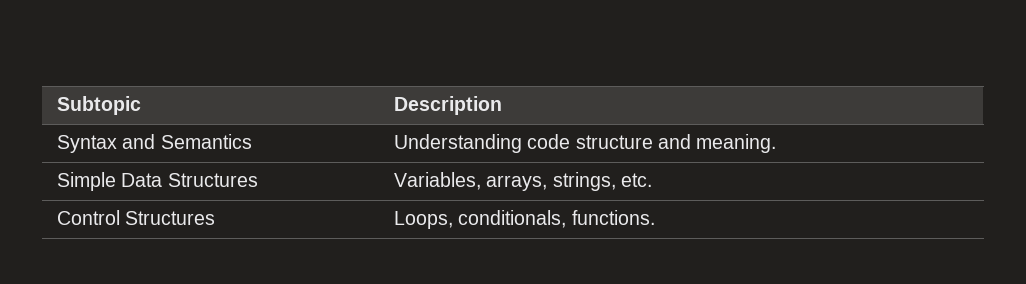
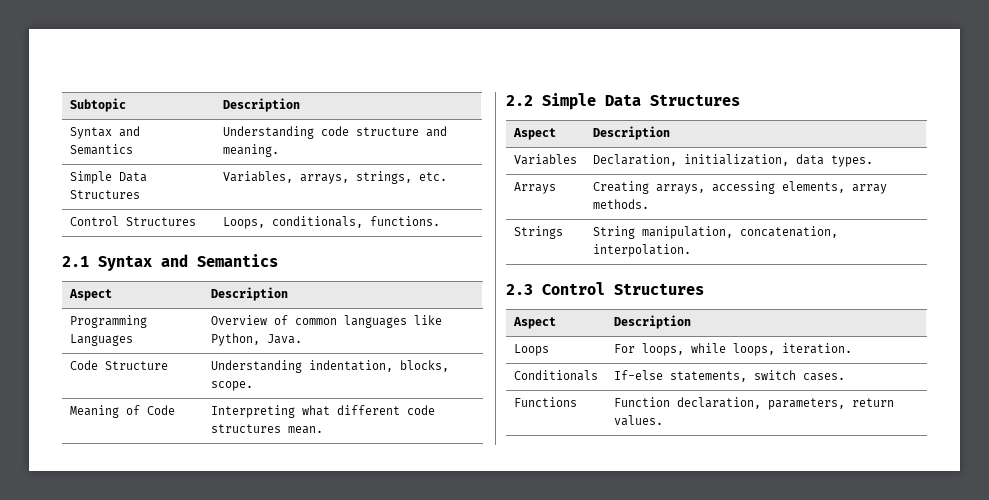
(655, 217) none -> [62,254,278,271] [68,289,112,301] [210,287,288,301] [69,315,147,328] [69,334,133,346] [210,315,442,328] [210,333,302,346] [69,360,168,370] [210,360,449,373] [210,381,253,391] [69,405,175,418] [210,405,435,418] [210,424,323,434] [506,93,740,110] [512,128,556,140] [592,126,670,140] [513,154,577,165] [592,154,873,167] [513,182,556,194] [592,181,887,194] [592,199,649,209] [513,226,563,239] [592,226,838,239] [592,244,691,257] [506,282,704,295] [512,317,556,329] [613,315,691,329] [513,344,549,356] [613,343,852,356] [513,370,598,381] [613,370,845,382] [513,397,577,407] [613,397,894,410] [613,415,663,426] // 2.1 Syntax and Semantics // Aspect | Description // Programming Languages | Overview of common languages like Python, Java. // Code Structure | Understanding indentation, blocks, scope. // Meaning of Code | Interpreting what different code structures mean. // 2.2 Simple Data Structures // Aspect | Description // Variables | Declaration, initialization, data types. // Arrays | Creating arrays, accessing elements, array methods. // Strings | String manipulation, concatenation, interpolation. // 2.3 Control Structures // Aspect | Description // Loops | For loops, while loops, iteration. // Conditionals | If-else statements, switch cases. // Functions | Function declaration, parameters, return values.

